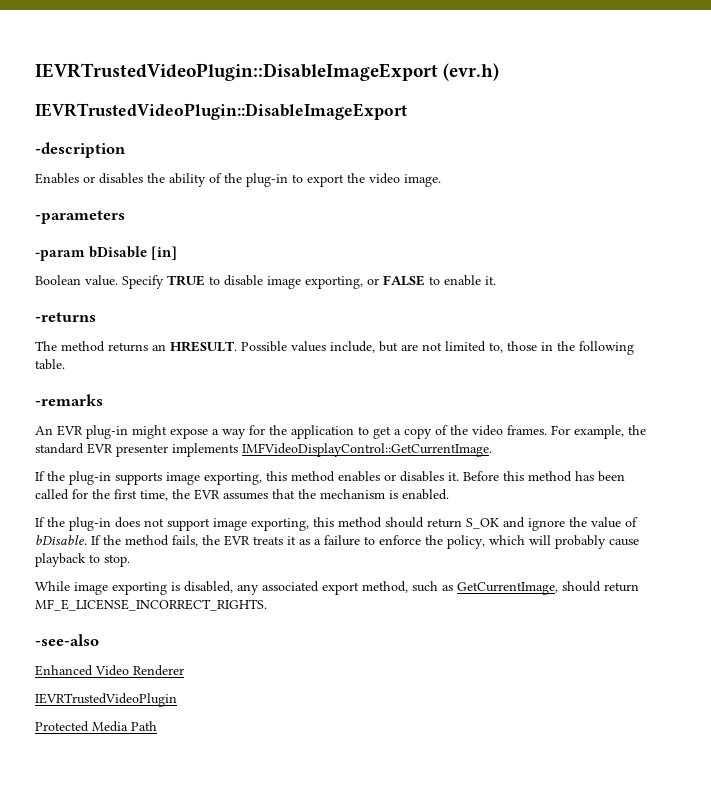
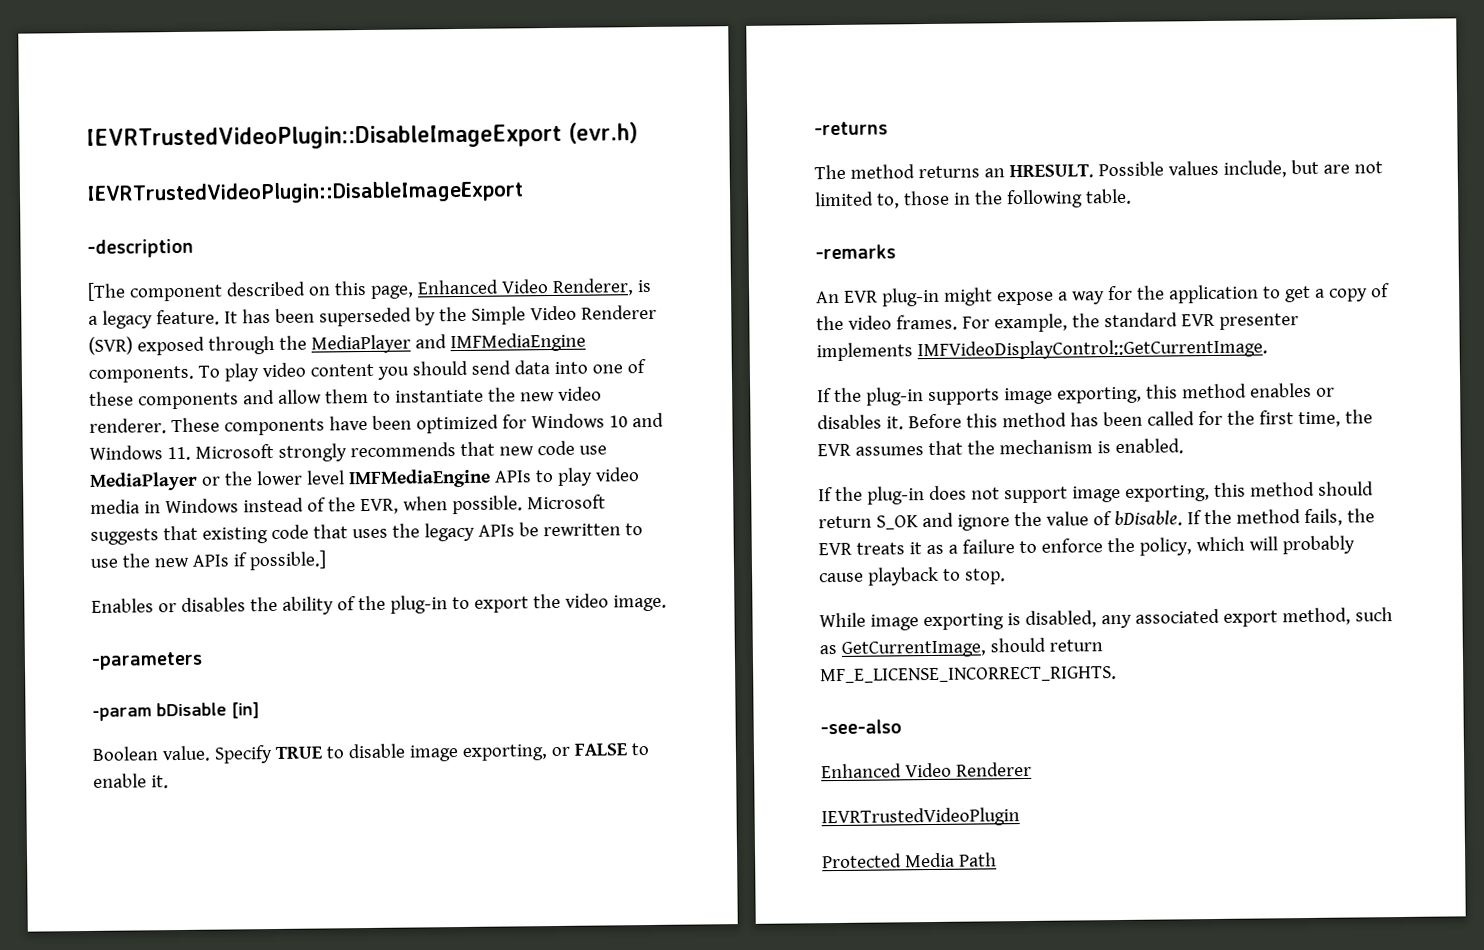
(126, 150) none -> [87,278,652,302] [88,304,657,329] [88,332,586,356] [88,359,646,383] [89,386,602,410] [89,412,664,436] [89,440,607,462] [89,467,640,491] [90,494,606,515] [90,522,643,545] [90,550,326,571] // [The component described on this page, Enhanced Video Renderer, is a legacy feature. It has been superseded by the Simple Video Renderer (SVR) exposed through the MediaPlayer and IMFMediaEngine components. To play video content you should send data into one of these components and allow them to instantiate the new video renderer. These components have been optimized for Windows 10 and Windows 11. Microsoft strongly recommends that new code use MediaPlayer or the lower level IMFMediaEngine APIs to play video media in Windows instead of the EVR, when possible. Microsoft suggests that existing code that uses the legacy APIs be rewritten to use the new APIs if possible.]

